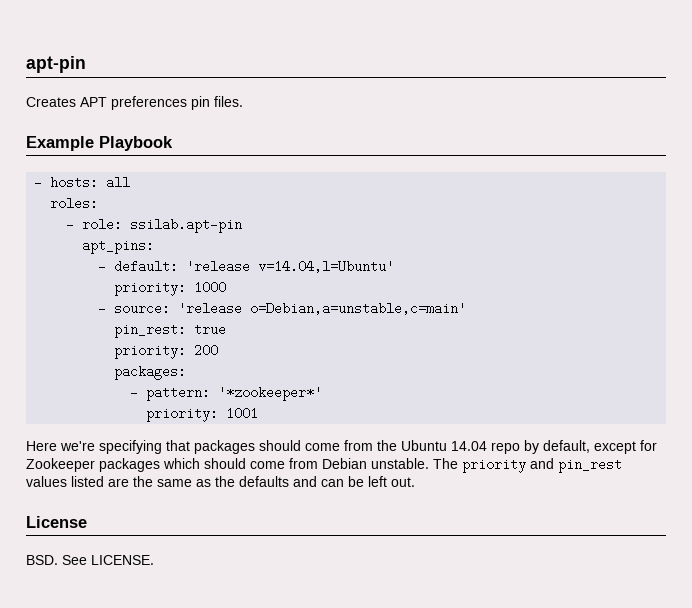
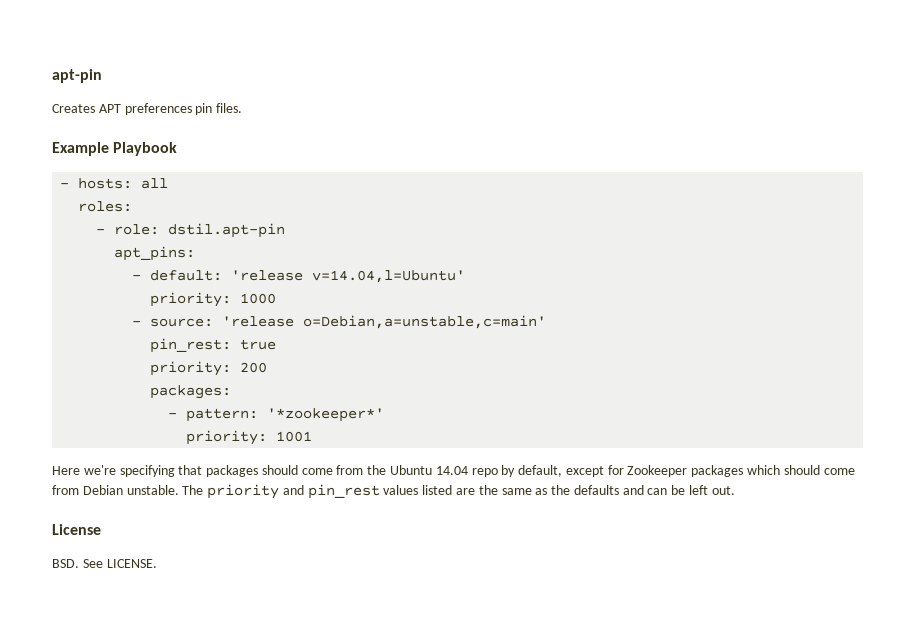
[130,218,243,233] ssilab.apt-pin -> [168,223,286,238] dstil.apt-pin

